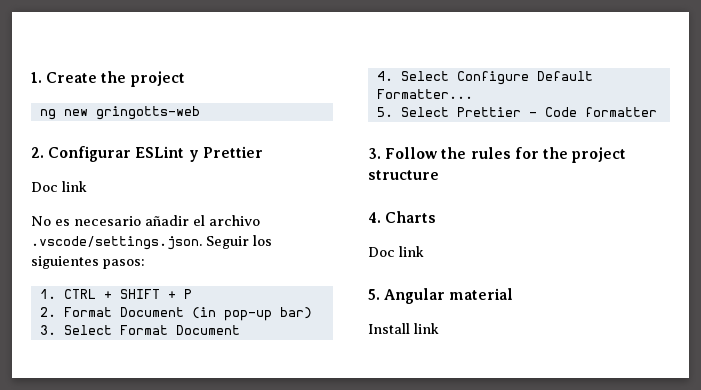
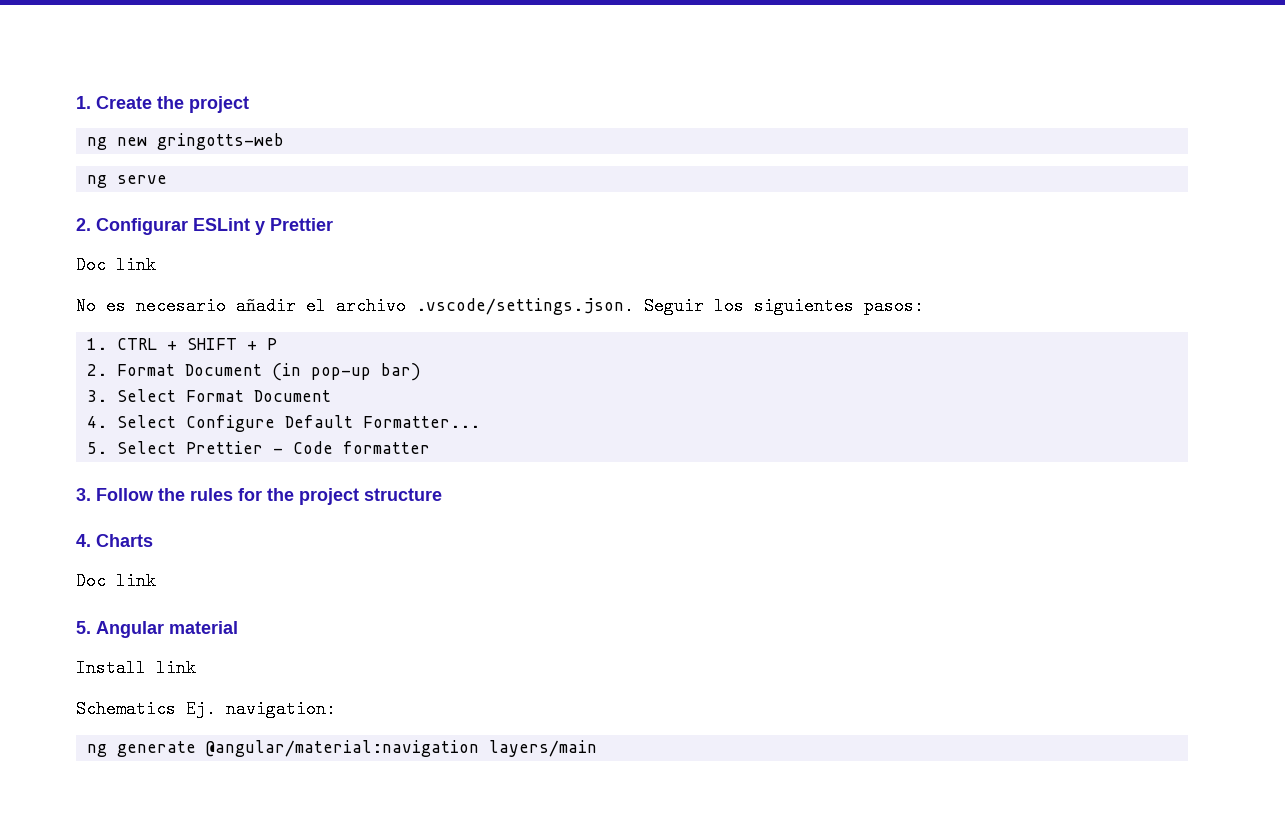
(200, 113) none -> [87,175,168,188] // ng serve
(439, 328) none -> [76,700,336,718] [87,740,598,757] // Schematics Ej. navigation: // ng generate @angular/material:navigation layers/main

